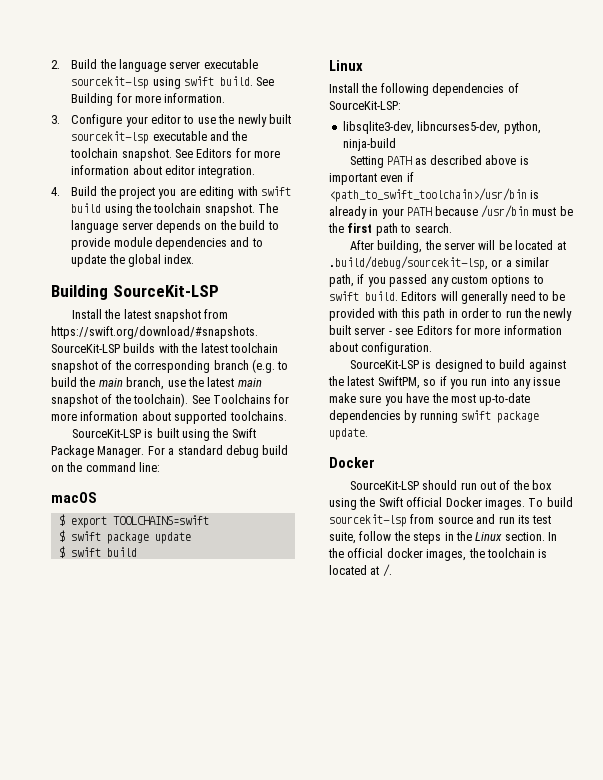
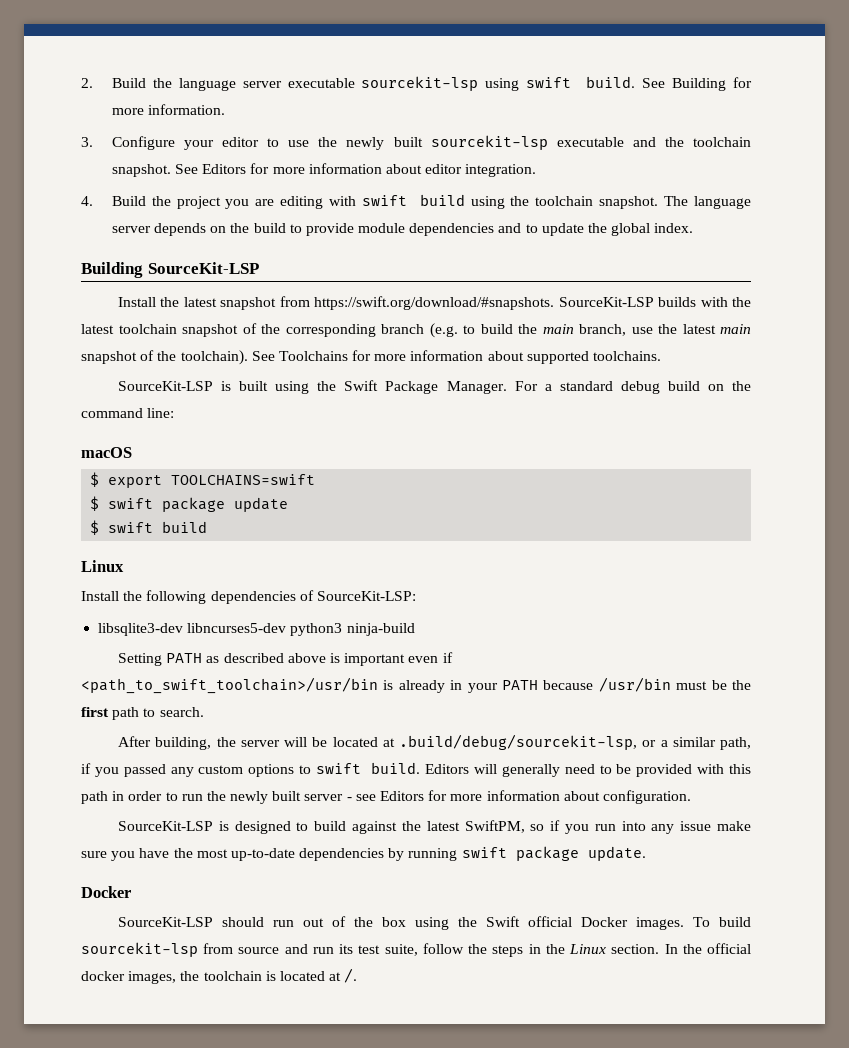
[342,121,541,134] libsqlite3-dev, libncurses5-dev, python, -> [98,623,343,636] libsqlite3-dev libncurses5-dev python3

